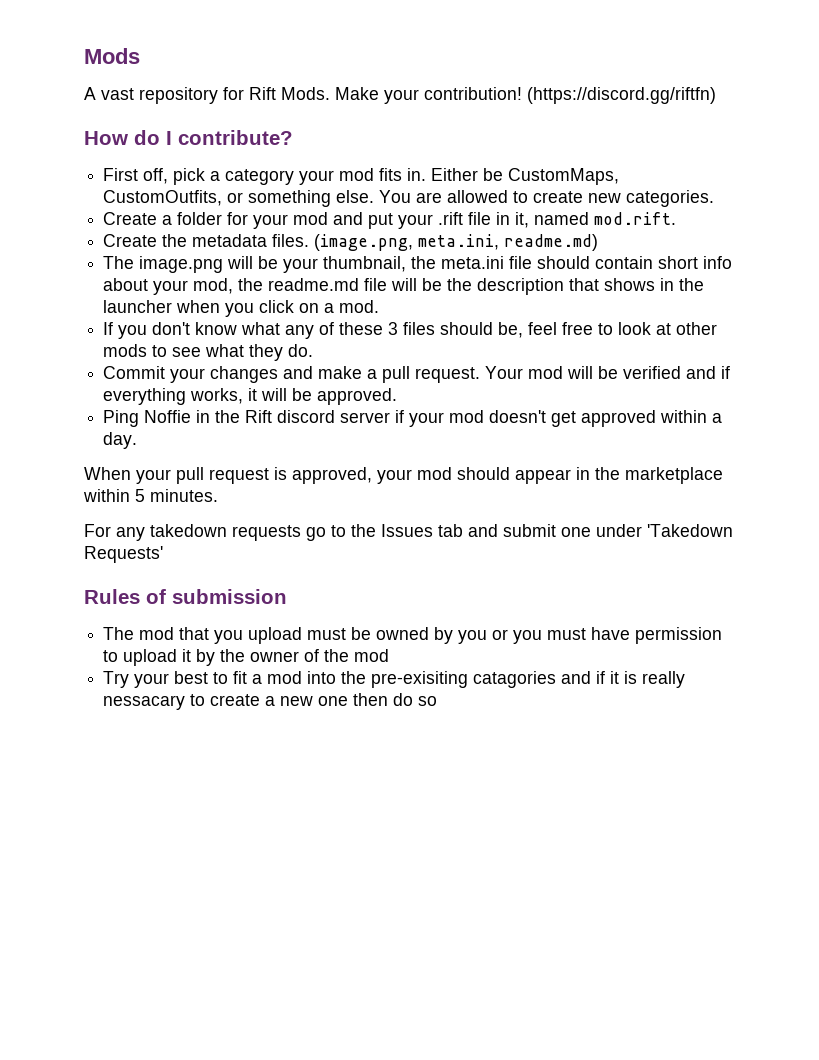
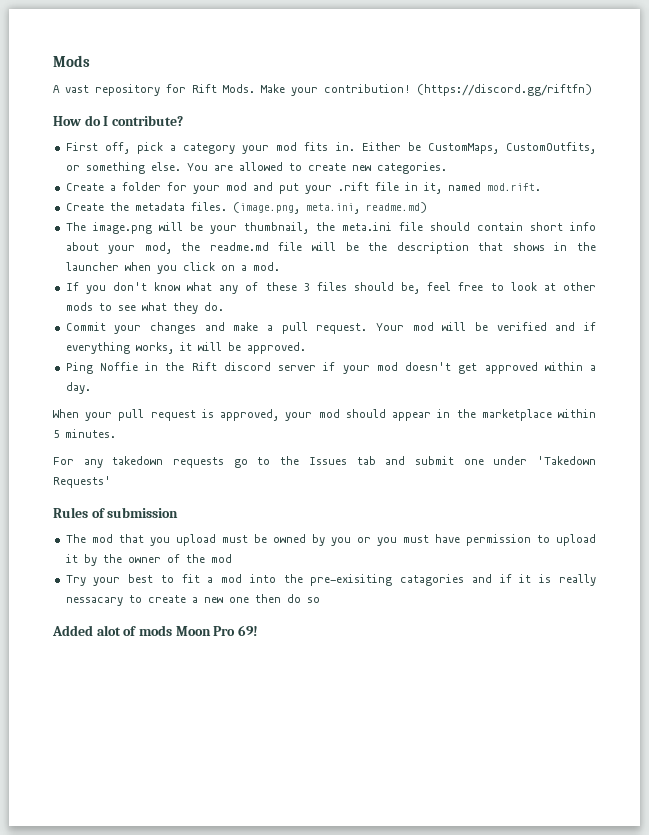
(438, 701) none -> [52,625,258,636] // Added alot of mods Moon Pro 69!

